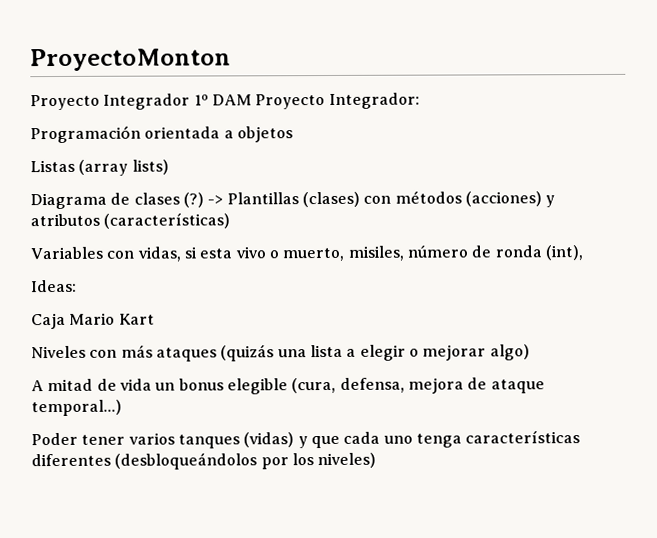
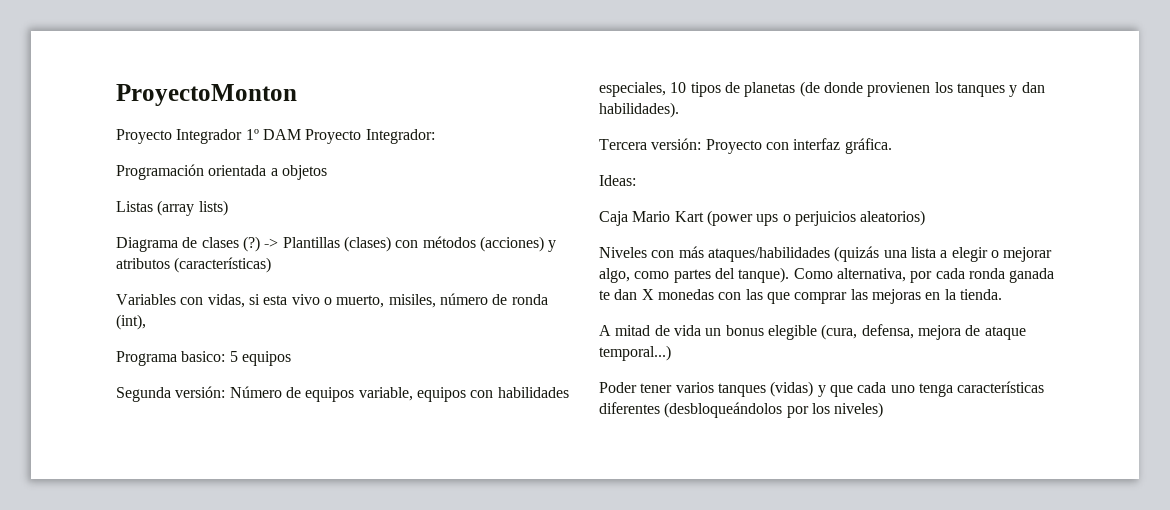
(583, 253) none -> [116,351,291,366] [116,386,569,402] [599,81,1045,97] [599,102,679,118] [599,138,892,154] // Programa basico: 5 equipos // Segunda versión: Número de equipos variable, equipos con habilidades especiales, 10 tipos de planetas (de donde provienen los tanques y dan habilidades). // Tercera versión: Proyecto con interfaz gráfica.
(155, 319) none -> [706,210,926,226] (power ups o perjuicios aleatorios)
[155,347,217,362] ataques -> [707,247,830,262] ataques/habilidades
[489,344,530,361] algo) -> [599,267,1055,283] [599,289,1002,304] algo, como partes del tanque). Como alternativa, por cada ronda ganada te dan X monedas con las que comprar las mejoras en la tienda.

